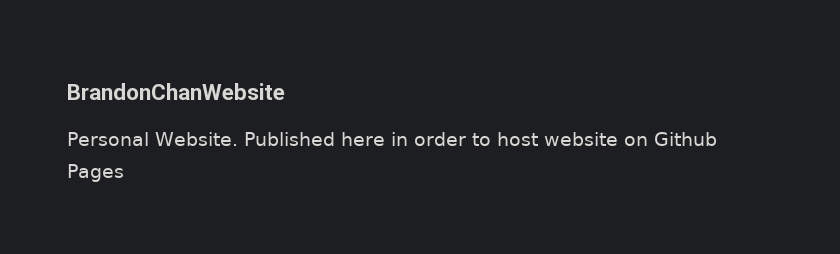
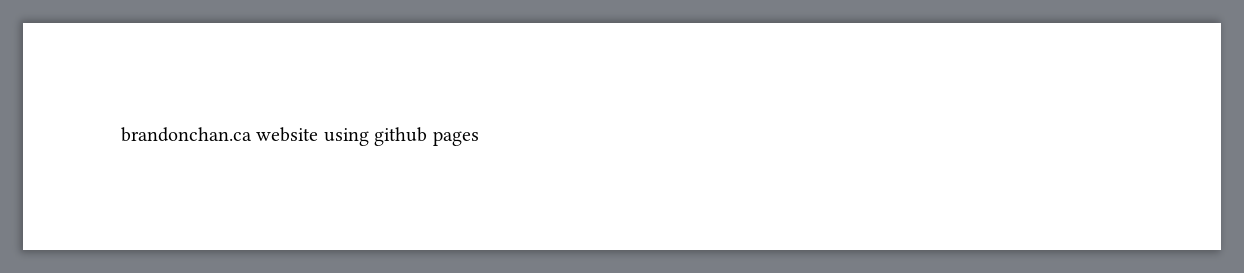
[67,83,285,100] [67,132,717,146] [67,164,124,182] BrandonChanWebsite // Personal Website. Published here in order to host website on Github Pages -> [121,127,479,146] brandonchan.ca website using github pages

